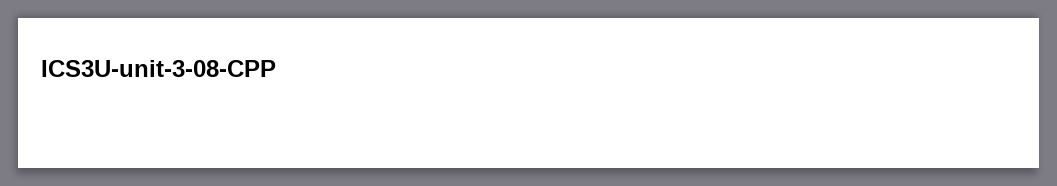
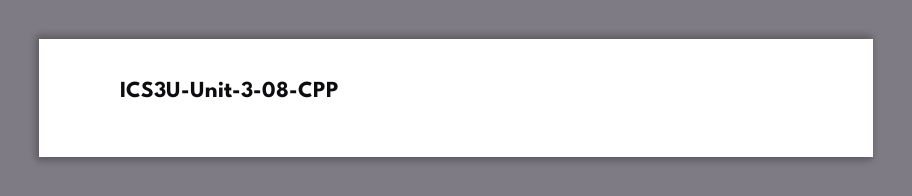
[41,60,276,77] ICS3U-unit-3-08-CPP -> [120,81,339,98] ICS3U-Unit-3-08-CPP

